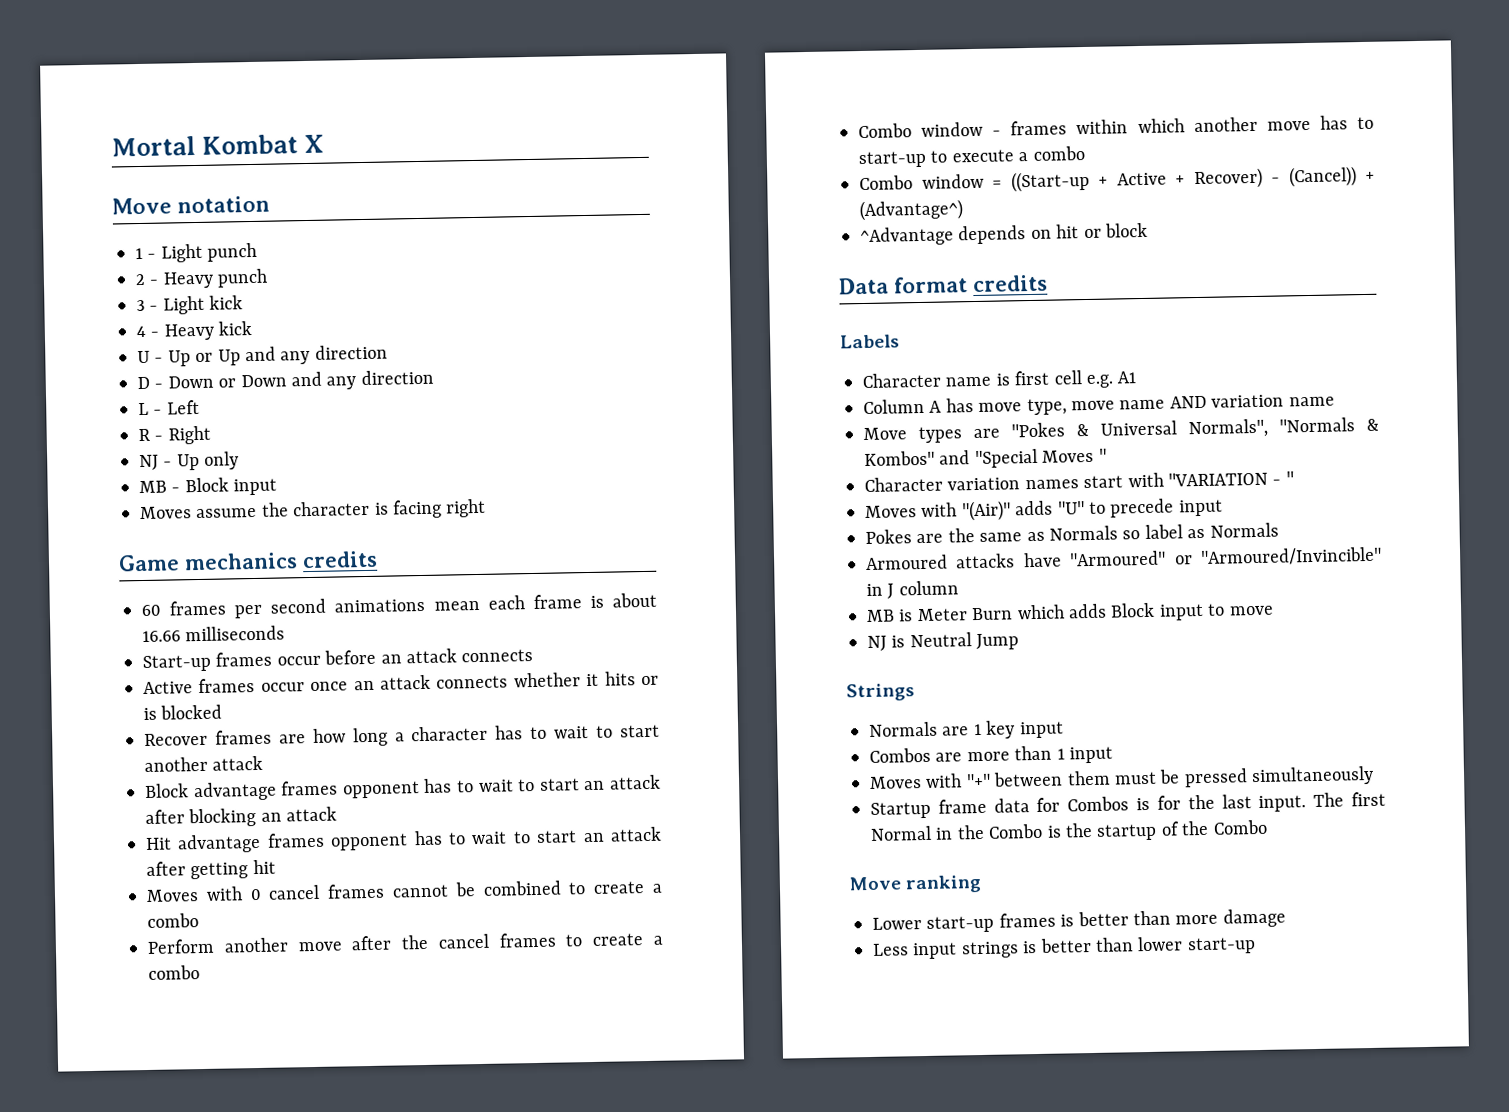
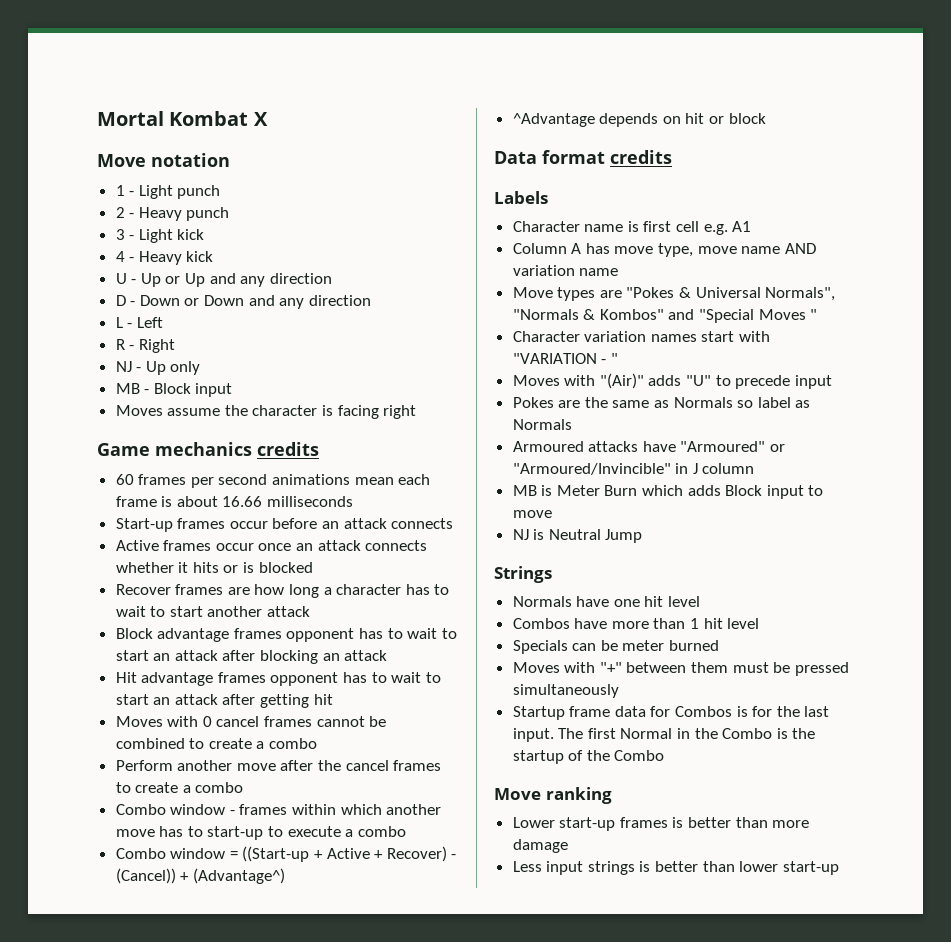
[942,720,1064,739] [869,747,963,763] are 1 key input // Combos are -> [576,596,701,607] [512,618,608,629] have one hit level // Combos have
[1069,746,1113,764] input -> [703,618,760,629] [512,640,720,654] hit level // Specials can be meter burned

